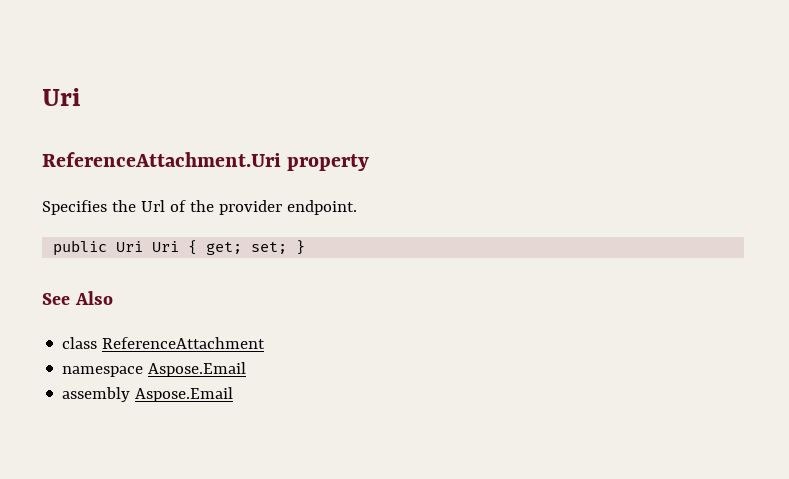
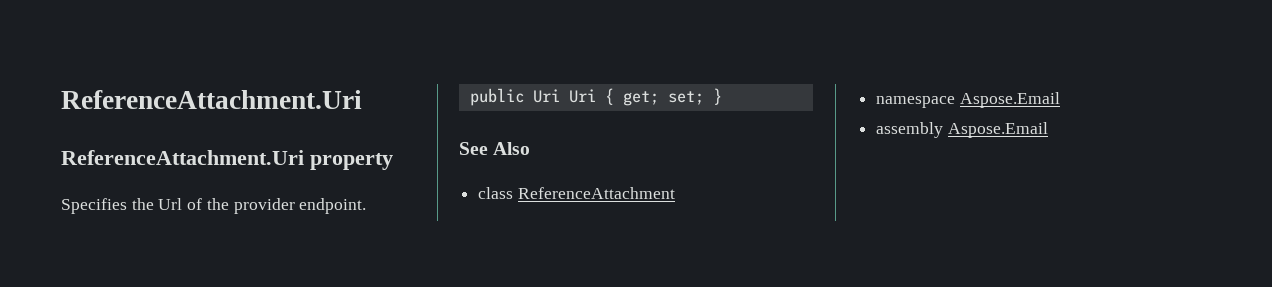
[42,88,80,106] Uri -> [61,90,362,109] ReferenceAttachment.Uri

